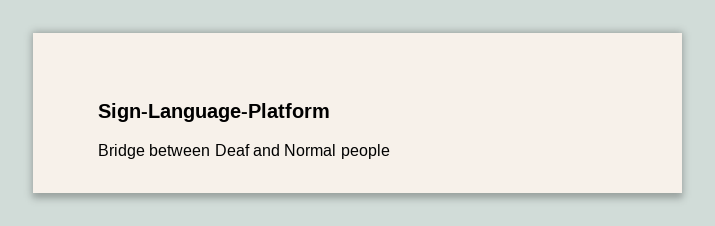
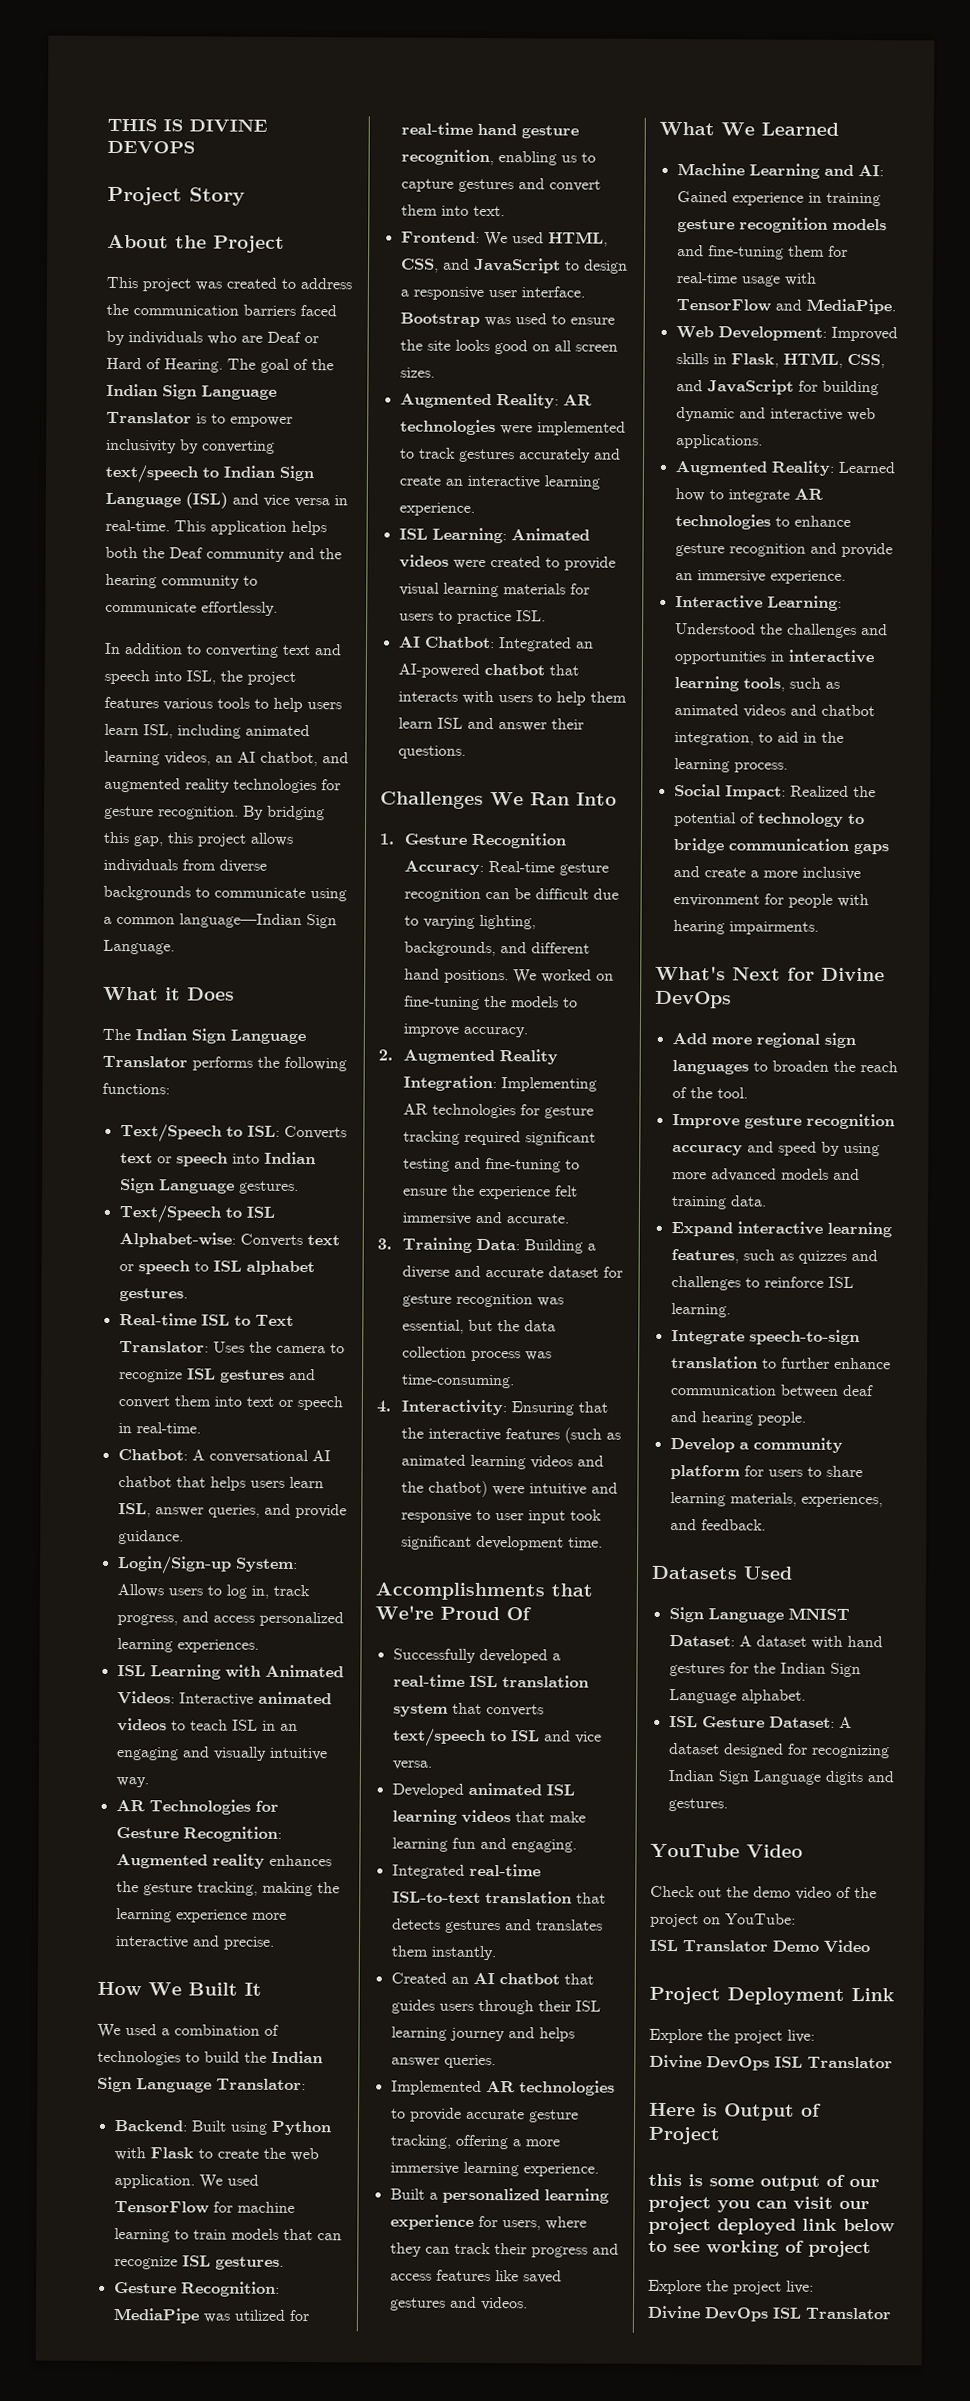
[98,103,330,122] [98,144,390,159] Sign-Language-Platform // Bridge between Deaf and Normal people -> [107,118,268,132] [107,140,195,154] [107,186,245,206] [107,234,285,253] [106,276,352,292] [106,303,337,317] [106,330,319,346] [106,357,334,373] [106,383,277,400] [106,411,293,427] [106,438,275,454] [105,464,314,484] [105,492,348,509] [105,519,327,536] [105,546,342,562] [105,573,258,589] [105,601,278,616] [104,642,342,658] [104,669,296,685] [104,696,342,713] [104,723,310,739] [104,750,349,767] [104,777,341,794] [104,805,325,821] [103,831,293,847] [103,858,267,873] [103,885,347,902] [103,913,337,929] [103,939,175,955] [103,986,235,1001] [102,1028,306,1045] [102,1055,347,1072] [102,1082,170,1095] [119,1124,347,1143] [119,1151,316,1167] [119,1178,299,1194] [118,1205,275,1224] [118,1232,340,1248] [118,1260,315,1276] [118,1288,188,1302] [118,1313,294,1326] [118,1341,345,1354] [118,1368,316,1383] [117,1395,343,1411] [117,1422,201,1434] [117,1449,331,1464] [117,1476,324,1491] [117,1503,347,1519] [117,1530,184,1545] [116,1556,298,1575] [116,1584,310,1599] [116,1611,344,1627] [116,1638,259,1653] [116,1664,344,1680] [116,1691,332,1706] [116,1718,298,1732] [115,1746,328,1761] [115,1777,149,1788] [115,1799,279,1815] [115,1826,282,1842] [115,1853,332,1869] [115,1881,340,1897] [115,1908,287,1923] [114,1935,275,1950] [97,1981,262,1996] [97,2023,279,2039] [97,2050,323,2066] [97,2076,306,2093] [113,2120,332,2136] [113,2147,319,2162] [113,2174,259,2189] [113,2201,295,2214] [113,2228,342,2243] [113,2255,284,2270] [113,2281,280,2297] [112,2308,309,2324] [400,122,579,139] [400,149,596,166] [400,178,601,193] [400,204,505,217] [400,231,608,247] [400,257,628,274] [399,286,585,300] [399,312,615,327] [399,339,618,355] [399,367,435,378] [399,393,592,409] [399,419,626,436] [399,447,621,463] [398,475,600,490] [398,502,475,516] [398,527,590,544] [398,554,616,571] [398,582,590,598] [398,610,546,625] [397,636,594,652] [397,663,579,678] [397,690,627,706] [397,717,584,732] [397,745,466,759] [380,791,617,809] [379,832,567,849] [404,860,610,876] [404,888,620,902] [404,914,537,930] [404,941,591,957] [404,968,615,984] [404,995,579,1010] [403,1023,529,1038] [378,1049,559,1065] [403,1075,598,1092] [403,1103,595,1119] [403,1130,597,1146] [403,1157,581,1173] [403,1184,579,1200] [402,1211,570,1225] [377,1237,597,1254] [402,1265,624,1279] [402,1293,565,1308] [402,1319,557,1334] [402,1346,553,1362] [401,1374,516,1389] [376,1399,609,1416] [401,1427,622,1444] [401,1454,605,1470] [401,1480,619,1498] [401,1509,603,1524] [401,1535,604,1551] [375,1582,593,1601] [375,1605,532,1621] [392,1648,561,1664] [392,1674,589,1688] [392,1702,544,1717] [392,1728,602,1748] [391,1760,432,1770] [391,1782,575,1798] [391,1809,586,1825] [391,1837,577,1853] [391,1863,541,1879] [391,1891,606,1904] [391,1918,603,1934] [390,1945,496,1961] [390,1972,594,1985] [390,1999,601,2015] [390,2026,575,2042] [390,2054,496,2069] [390,2080,615,2096] [390,2107,579,2123] [389,2134,560,2150] [389,2161,599,2177] [389,2187,609,2204] [389,2214,587,2231] [389,2242,619,2258] [389,2269,562,2284] [388,2296,528,2311] [659,121,839,136] [676,163,884,179] [676,191,881,207] [676,217,887,233] [676,245,848,260] [675,272,817,287] [675,298,896,315] [675,326,898,342] [675,352,885,369] [675,379,879,396] [675,407,876,422] [675,434,763,449] [674,460,896,476] [674,488,823,503] [674,514,851,530] [674,542,893,558] [674,570,846,584] [674,595,842,611] [674,623,888,638] [673,649,874,665] [673,676,840,692] [673,704,875,718] [673,731,844,746] [673,758,788,773] [673,784,876,800] [673,812,865,827] [672,838,889,855] [672,866,861,881] [672,893,869,908] [672,920,819,935] [655,965,885,982] [655,990,732,1009] [671,1032,856,1049] [671,1060,898,1075] [671,1087,748,1099] [671,1113,895,1130] [671,1141,880,1157] [671,1168,860,1182] [670,1195,767,1210] [670,1221,892,1238] [670,1249,878,1264] [670,1276,854,1291] [670,1303,731,1318] [670,1329,860,1346] [670,1356,891,1370] [669,1384,874,1398] [669,1411,806,1426] [669,1437,843,1453] [669,1465,863,1480] [669,1492,883,1508] [669,1519,766,1531] [651,1565,793,1580] [668,1607,850,1623] [668,1635,883,1649] [668,1662,861,1678] [668,1688,806,1704] [668,1715,852,1728] [668,1742,890,1759] [667,1769,894,1786] [667,1797,728,1812] [650,1843,803,1859] [650,1885,877,1900] [650,1913,796,1928] [649,1939,871,1954] [649,1986,895,2005] [649,2028,815,2044] [649,2054,893,2071] [649,2102,822,2121] [648,2126,720,2145] [648,2173,880,2191] [648,2195,870,2213] [648,2217,895,2235] [648,2240,871,2258] [648,2279,814,2295] [647,2305,892,2322] THIS IS DIVINE DEVOPS // Project Story // About the Project // This project was created to address the communication barriers faced by individuals who are Deaf or Hard of Hearing. The goal of the Indian Sign Language Translator is to empower inclusivity by converting text/speech to Indian Sign Language (ISL) and vice versa in real-time. This application helps both the Deaf community and the hearing community to communicate effortlessly. // In addition to converting text and speech into ISL, the project features various tools to help users learn ISL, including animated learning videos, an AI chatbot, and augmented reality technologies for gesture recognition. By bridging this gap, this project allows individuals from diverse backgrounds to communicate using a common language—Indian Sign Language. // What it Does // The Indian Sign Language Translator performs the following functions: // Text/Speech to ISL: Converts text or speech into Indian Sign Language gestures. // Text/Speech to ISL Alphabet-wise: Converts text or speech to ISL alphabet gestures. // Real-time ISL to Text Translator: Uses the camera to recognize ISL gestures and convert them into text or speech in real-time. // Chatbot: A conversational AI chatbot that helps users learn ISL, answer queries, and provide guidance. // Login/Sign-up System: Allows users to log in, track progress, and access personalized learning experiences. // ISL Learning with Animated Videos: Interactive animated videos to teach ISL in an engaging and visually intuitive way. // AR Technologies for Gesture Recognition: Augmented reality enhances the gesture tracking, making the learning experience more interactive and precise. // How We Built It // We used a combination of technologies to build the Indian Sign Language Translator: // Backend: Built using Python with Flask to create the web application. We used TensorFlow for machine learning to train models that can recognize ISL gestures. // Gesture Recognition: MediaPipe was utilized for real-time hand gesture recognition, enabling us to capture gestures and convert them into text. // Frontend: We used HTML, CSS, and JavaScript to design a responsive user interface. Bootstrap was used to ensure the site looks good on all screen sizes. // Augmented Reality: AR technologies were implemented to track gestures accurately and create an interactive learning experience. // ISL Learning: Animated videos were created to provide visual learning materials for users to practice ISL. // AI Chatbot: Integrated an AI-powered chatbot that interacts with users to help them learn ISL and answer their questions. // Challenges We Ran Into // 1. Gesture Recognition Accuracy: Real-time gesture recognition can be difficult due to varying lighting, backgrounds, and different hand positions. We worked on fine-tuning the models to improve accuracy. // 2. Augmented Reality Integration: Implementing AR technologies for gesture tracking required significant testing and fine-tuning to ensure the experience felt immersive and accurate. // 3. Training Data: Building a diverse and accurate dataset for gesture recognition was essential, but the data collection process was time-consuming. // 4. Interactivity: Ensuring that the interactive features (such as animated learning videos and the chatbot) were intuitive and responsive to user input took significant development time. // Accomplishments that We're Proud Of // Successfully developed a real-time ISL translation system that converts text/speech to ISL and vice versa. // Developed animated ISL learning videos that make learning fun and engaging. // Integrated real-time ISL-to-text translation that detects gestures and translates them instantly. // Created an AI chatbot that guides users through their ISL learning journey and helps answer queries. // Implemented AR technologies to provide accurate gesture tracking, offering a more immersive learning experience. // Built a personalized learning experience for users, where they can track their progress and access features like saved gestures and videos. // What We Learned // Machine Learning and AI: Gained experience in training gesture recognition models and fine-tuning them for real-time usage with TensorFlow and MediaPipe. // Web Development: Improved skills in Flask, HTML, CSS, and JavaScript for building dynamic and interactive web applications. // Augmented Reality: Learned how to integrate AR technologies to enhance gesture recognition and provide an immersive experience. // Interactive Learning: Understood the challenges and opportunities in interactive learning tools, such as animated videos and chatbot integration, to aid in the learning process. // Social Impact: Realized the potential of technology to bridge communication gaps and create a more inclusive environment for people with hearing impairments. // What's Next for Divine DevOps // Add more regional sign languages to broaden the reach of the tool. // Improve gesture recognition accuracy and speed by using more advanced models and training data. // Expand interactive learning features, such as quizzes and challenges to reinforce ISL learning. // Integrate speech-to-sign translation to further enhance communication between deaf and hearing people. // Develop a community platform for users to share learning materials, experiences, and feedback. // Datasets Used // Sign Language MNIST Dataset: A dataset with hand gestures for the Indian Sign Language alphabet. // ISL Gesture Dataset: A dataset designed for recognizing Indian Sign Language digits and gestures. // YouTube Video // Check out the demo video of the project on YouTube: // ISL Translator Demo Video // Project Deployment Link // Explore the project live: // Divine DevOps ISL Translator // Here is Output of Project // this is some output of our project you can visit our project deployed link below to see working of project // Explore the project live: // Divine DevOps ISL Translator

